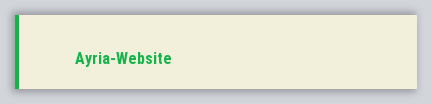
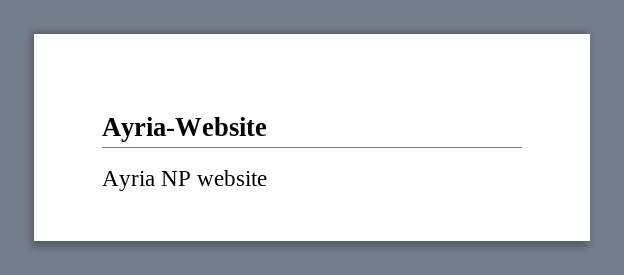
(172, 59) none -> [102,170,268,191] // Ayria NP website

